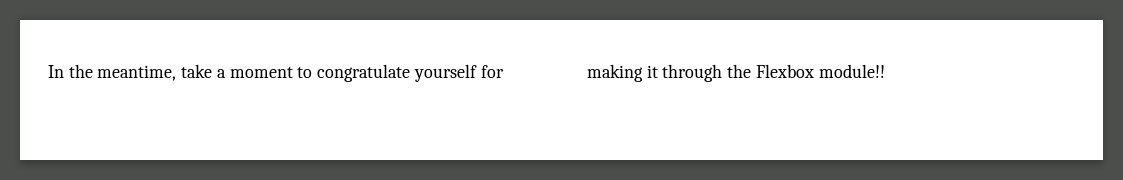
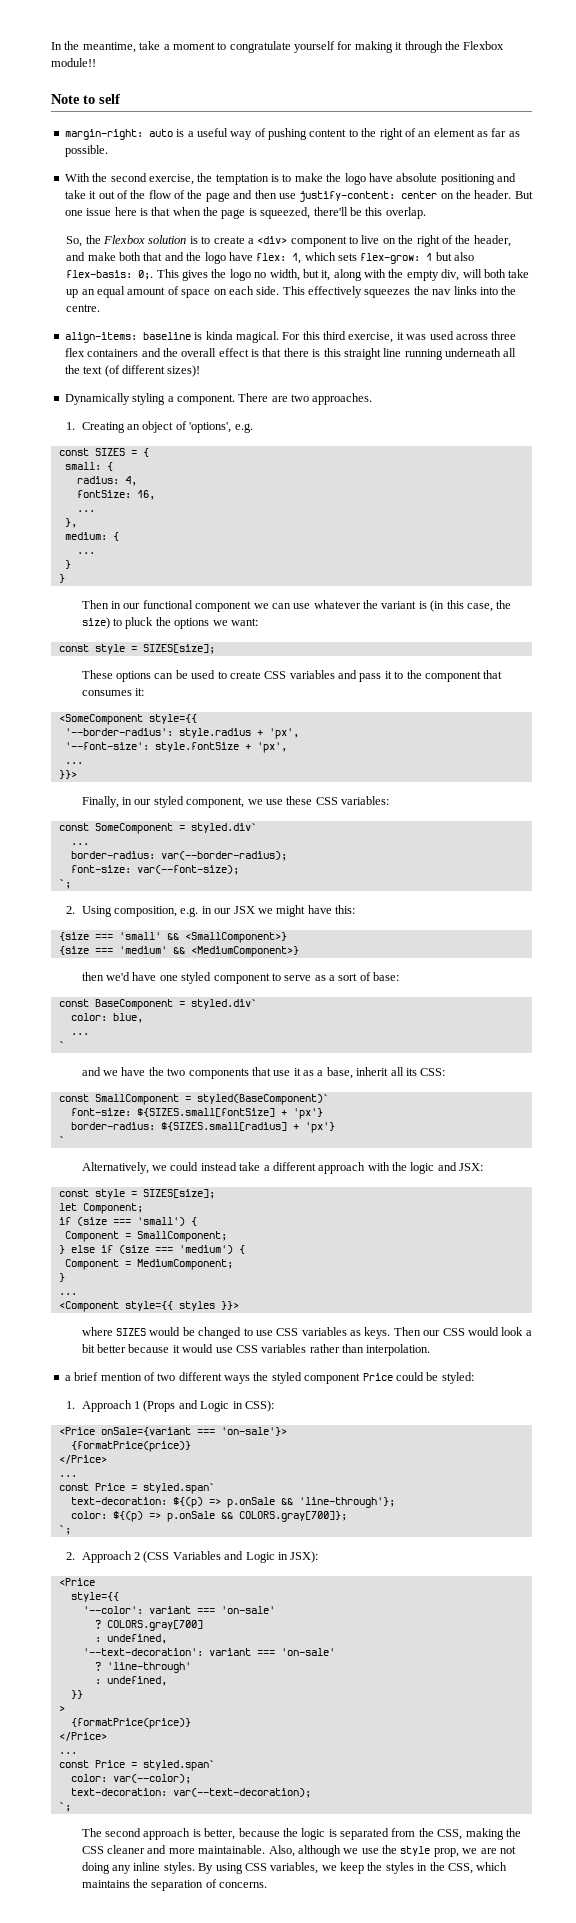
(885, 71) none -> [51,94,120,104] [64,128,520,140] [64,145,108,157] [64,173,516,185] [64,190,533,202] [64,207,426,219] [66,235,511,247] [66,252,475,264] [66,269,530,281] [66,286,517,298] [66,304,101,312] [64,331,517,343] [64,348,517,360] [64,365,201,377] [64,393,373,405] [66,421,253,433] [58,448,149,457] [64,462,113,471] [76,476,137,486] [76,490,155,500] [76,510,95,512] [64,518,77,528] [64,532,119,541] [76,552,95,554] [64,560,71,569] [58,574,65,583] [81,600,512,612] [81,617,258,629] [58,644,215,654] [81,670,503,682] [81,688,145,696] [58,714,197,725] [64,728,299,739] [64,742,287,753] [64,762,83,764] [58,770,77,779] [81,796,390,808] [58,823,257,834] [70,843,89,845] [70,851,287,861] [70,865,239,875] [58,879,71,889] [66,905,356,917] [58,932,287,943] [58,946,299,957] [81,972,400,984] [58,999,257,1010] [70,1013,143,1023] [70,1033,89,1035] [58,1041,65,1049] [81,1067,446,1079] [58,1094,329,1105] [70,1108,323,1119] [70,1122,335,1133] [58,1136,65,1144] [81,1162,484,1174] [58,1189,215,1199] [58,1203,143,1214] [58,1217,197,1226] [64,1231,227,1242] [58,1245,245,1254] [64,1259,233,1270] [58,1273,65,1282] [58,1293,77,1295] [58,1301,239,1312] [81,1327,532,1339] [81,1344,431,1356] [64,1372,474,1384] [66,1400,274,1412] [58,1427,287,1436] [70,1441,191,1452] [58,1455,107,1464] [58,1475,77,1477] [58,1483,215,1494] [70,1497,395,1508] [70,1511,347,1522] [58,1525,71,1535] [66,1551,319,1563] [58,1578,95,1586] [70,1592,119,1602] [82,1606,275,1614] [94,1620,203,1631] [94,1634,167,1644] [82,1648,335,1656] [94,1662,191,1673] [94,1676,167,1686] [70,1690,83,1699] [58,1705,65,1712] [70,1718,191,1729] [58,1732,107,1741] [58,1752,77,1754] [58,1760,215,1771] [70,1774,191,1784] [70,1788,311,1798] [58,1802,71,1812] [81,1828,521,1840] [81,1845,516,1857] [81,1862,508,1874] [81,1879,268,1891] // Note to self // margin-right: auto is a useful way of pushing content to the right of an element as far as possible. // With the second exercise, the temptation is to make the logo have absolute positioning and take it out of the flow of the page and then use justify-content: center on the header. But one issue here is that when the page is squeezed, there'll be this overlap. // So, the Flexbox solution is to create a <div> component to live on the right of the header, and make both that and the logo have flex: 1, which sets flex-grow: 1 but also flex-basis: 0;. This gives the logo no width, but it, along with the empty div, will both take up an equal amount of space on each side. This effectively squeezes the nav links into the centre. // align-items: baseline is kinda magical. For this third exercise, it was used across three flex containers and the overall effect is that there is this straight line running underneath all the text (of different sizes)! // Dynamically styling a component. There are two approaches. // 1. Creating an object of 'options', e.g. // const SIZES = { // small: { // radius: 4, // fontSize: 16, // ... // }, // medium: { // ... // } // } // Then in our functional component we can use whatever the variant is (in this case, the size) to pluck the options we want: // const style = SIZES[size]; // These options can be used to create CSS variables and pass it to the component that consumes it: // <SomeComponent style={{ // '--border-radius': style.radius + 'px', // '--font-size': style.fontSize + 'px', // ... // }}> // Finally, in our styled component, we use these CSS variables: // const SomeComponent = styled.div` // ... // border-radius: var(--border-radius); // font-size: var(--font-size); // `; // 2. Using composition, e.g. in our JSX we might have this: // {size === 'small' && <SmallComponent>} // {size === 'medium' && <MediumComponent>} // then we'd have one styled component to serve as a sort of base: // const BaseComponent = styled.div` // color: blue, // ... // ` // and we have the two components that use it as a base, inherit all its CSS: // const SmallComponent = styled(BaseComponent)` // font-size: ${SIZES.small[fontSize] + 'px'} // border-radius: ${SIZES.small[radius] + 'px'} // ` // Alternatively, we could instead take a different approach with the logic and JSX: // const style = SIZES[size]; // let Component; // if (size === 'small') { // Component = SmallComponent; // } else if (size === 'medium') { // Component = MediumComponent; // } // ... // <Component style={{ styles }}> // where SIZES would be changed to use CSS variables as keys. Then our CSS would look a bit better because it would use CSS variables rather than interpolation. // a brief mention of two different ways the styled component Price could be styled: // 1. Approach 1 (Props and Logic in CSS): // <Price onSale={variant === 'on-sale'}> // {formatPrice(price)} // </Price> // ... // const Price = styled.span` // text-decoration: ${(p) => p.onSale && 'line-through'}; // color: ${(p) => p.onSale && COLORS.gray[700]}; // `; // 2. Approach 2 (CSS Variables and Logic in JSX): // <Price // style={{ // '--color': variant === 'on-sale' // ? COLORS.gray[700] // : undefined, // '--text-decoration': variant === 'on-sale' // ? 'line-through' // : undefined, // }} // > // {formatPrice(price)} // </Price> // ... // const Price = styled.span` // color: var(--color); // text-decoration: var(--text-decoration); // `; // The second approach is better, because the logic is separated from the CSS, making the CSS cleaner and more maintainable. Also, although we use the style prop, we are not doing any inline styles. By using CSS variables, we keep the styles in the CSS, which maintains the separation of concerns.

